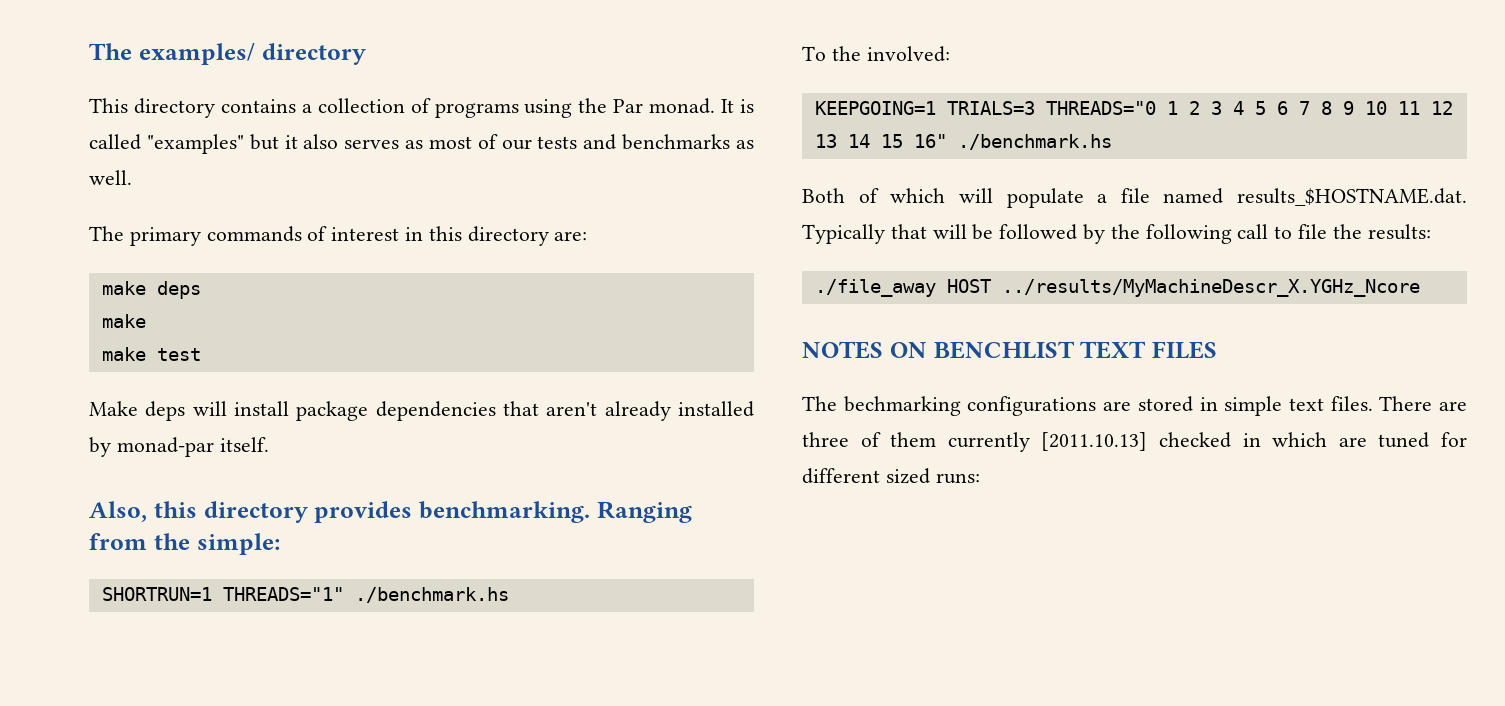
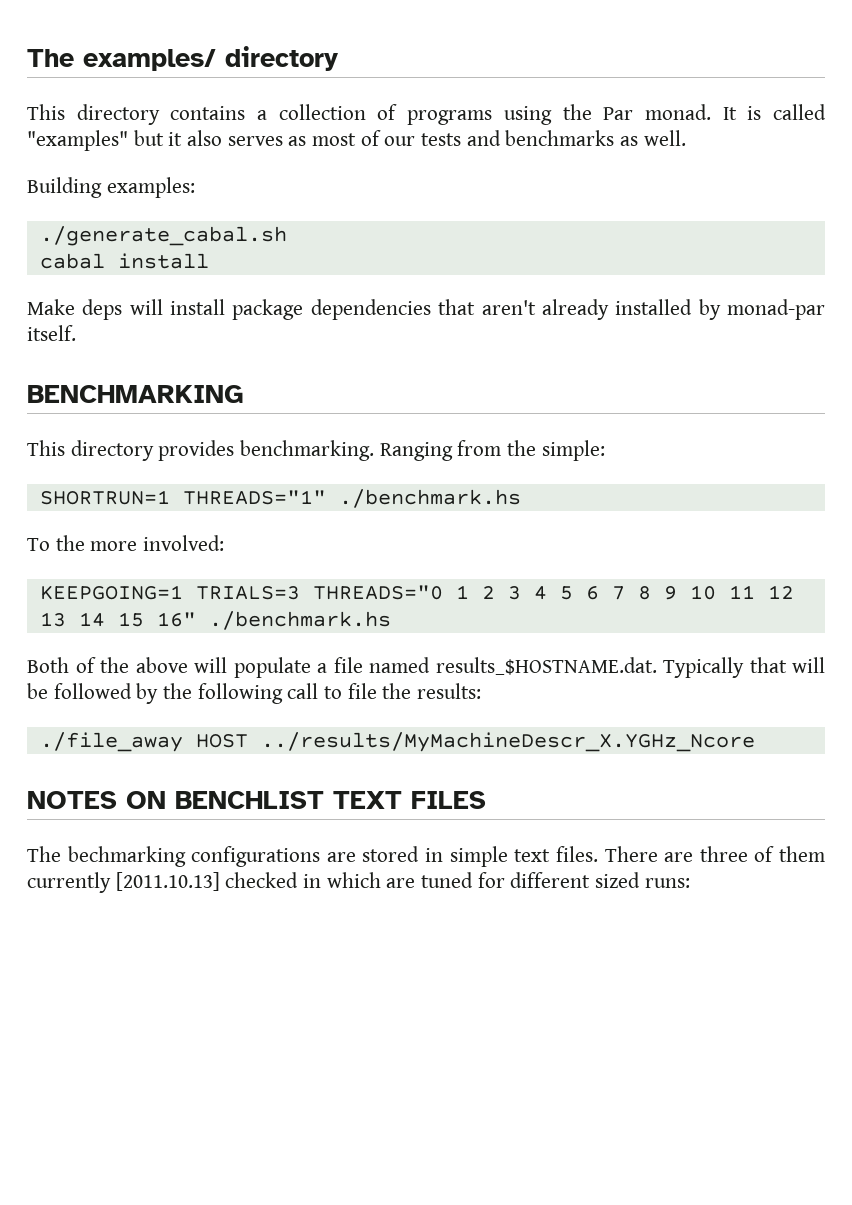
[89,226,588,246] [101,281,201,299] [101,314,146,328] [101,347,201,361] The primary commands of interest in this directory are: // make deps // make // make test -> [27,177,195,198] [39,226,287,246] [39,253,209,269] Building examples: // ./generate_cabal.sh // cabal install
[89,501,197,522] Also, this -> [27,385,243,403] [27,440,65,456] BENCHMARKING // This
(861, 53) none -> [90,541,138,551] more
[890,188,946,203] which -> [100,657,188,673] the above

